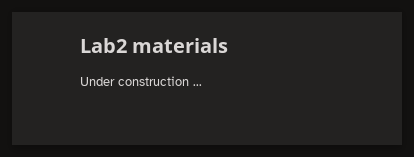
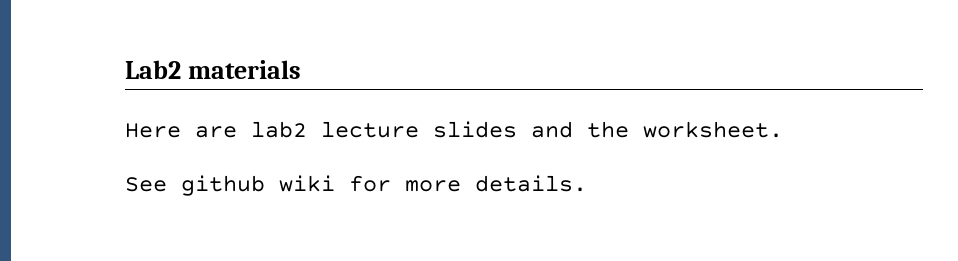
[80,76,202,86] Under construction ... -> [125,121,783,138] [125,175,587,196] Here are lab2 lecture slides and the worksheet. // See github wiki for more details.

